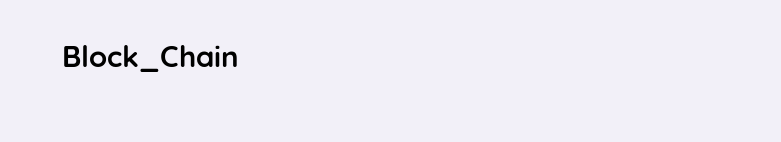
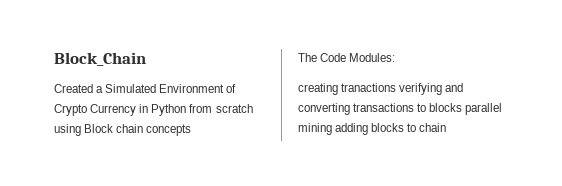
(239, 58) none -> [54,84,237,93] [54,104,253,116] [54,124,192,136] [298,53,396,62] [298,83,464,95] [298,103,503,115] [298,123,447,135] // Created a Simulated Environment of Crypto Currency in Python from scratch using Block chain concepts // The Code Modules: // creating tranactions verifying and converting transactions to blocks parallel mining adding blocks to chain

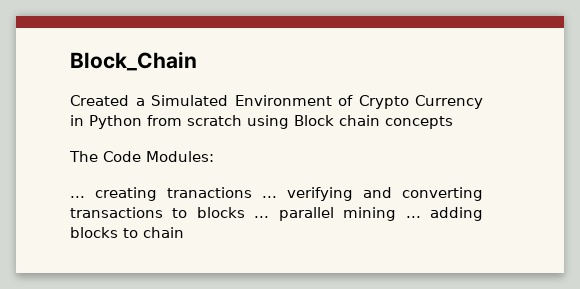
(396, 57) none -> [70,196,85,198] ...
(397, 87) none -> [262,196,277,198] ...
(463, 107) none -> [254,216,270,218] ...
(332, 129) none -> [405,216,421,218] ...

